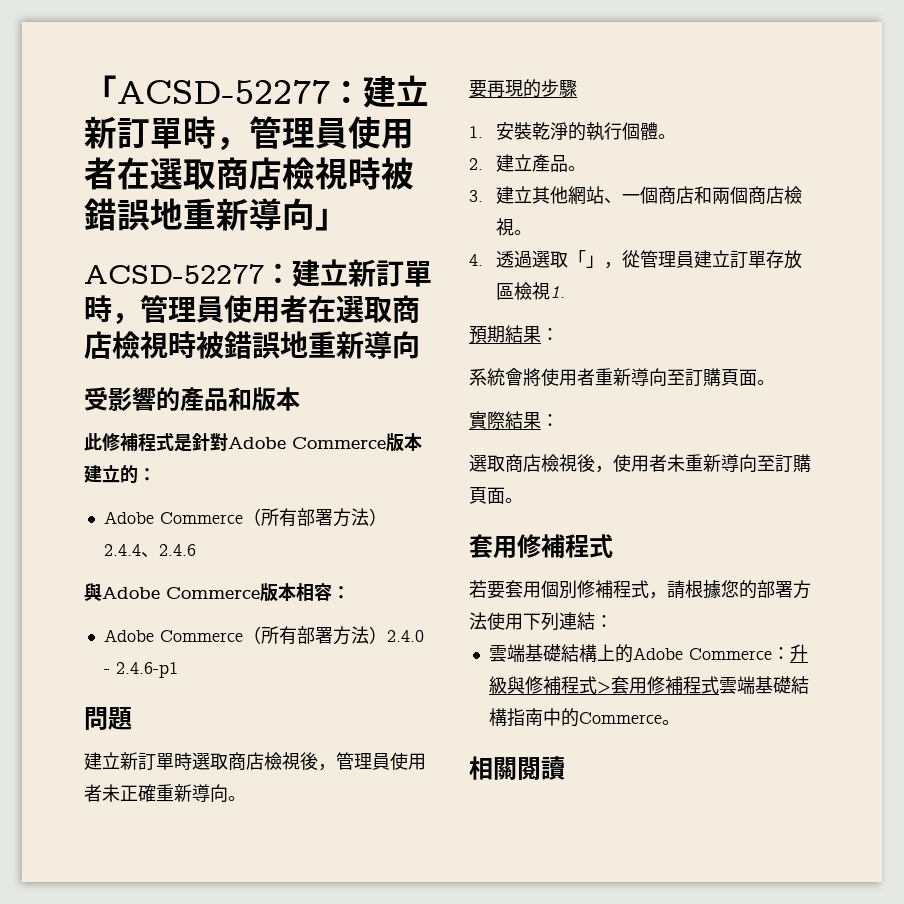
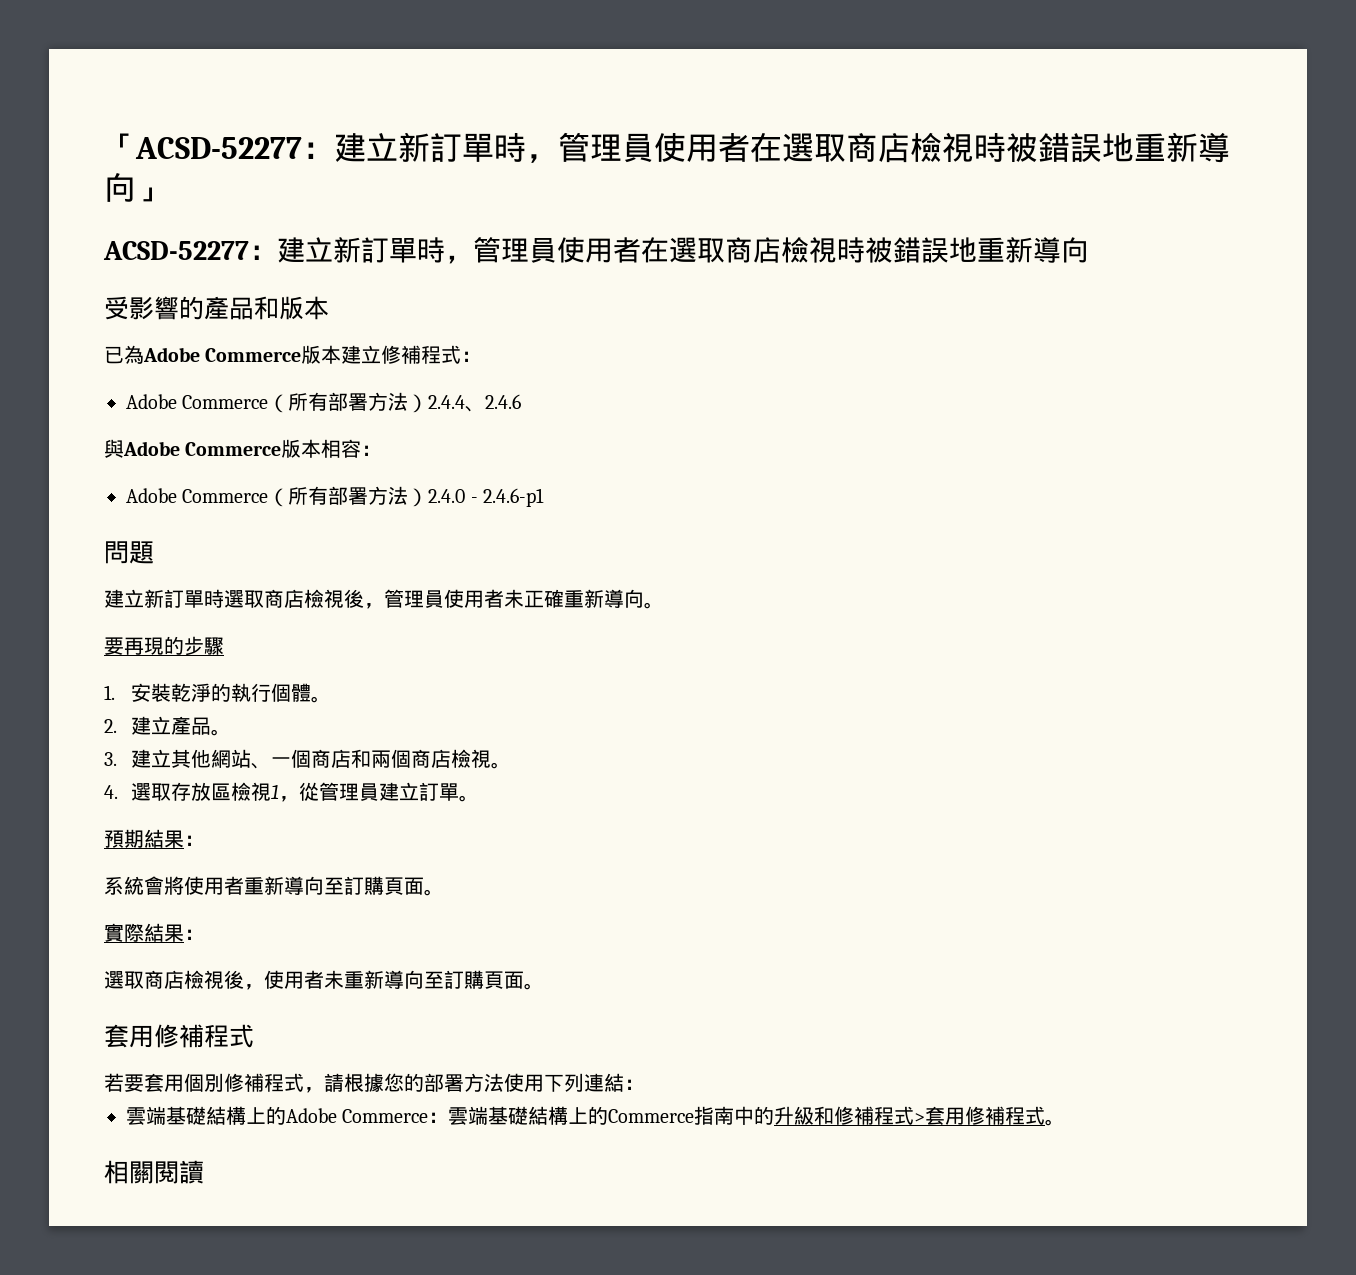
[84,433,228,452] 此修補程式是針對 -> [104,345,144,364] 已為
[120,465,138,484] 的 -> [381,345,462,364] 修補程式
[496,250,605,268] 透過選取「」 -> [130,782,279,801] 選取存放區檢視1
[766,250,803,269] [496,282,566,300] 存放區檢視1. -> [458,795,479,802] 。
[789,644,808,662] [488,676,525,694] 升級與 -> [448,1106,835,1125] 雲端基礎結構上的Commerce指南中的升級和
[718,676,809,694] [488,708,662,727] 雲端基礎結構指南中的Commerce -> (1046, 1115) none

